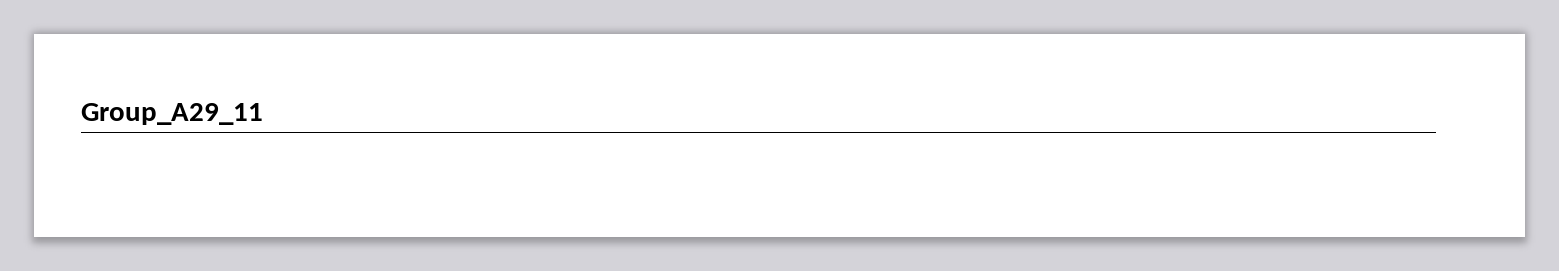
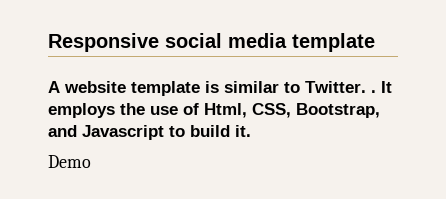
[81,103,263,125] Group_A29_11 -> [48,33,375,52] [48,81,392,96] [48,103,380,118] [48,125,251,140] [48,155,91,168] Responsive social media template // A website template is similar to Twitter. . It employs the use of Html, CSS, Bootstrap, and Javascript to build it. // Demo

